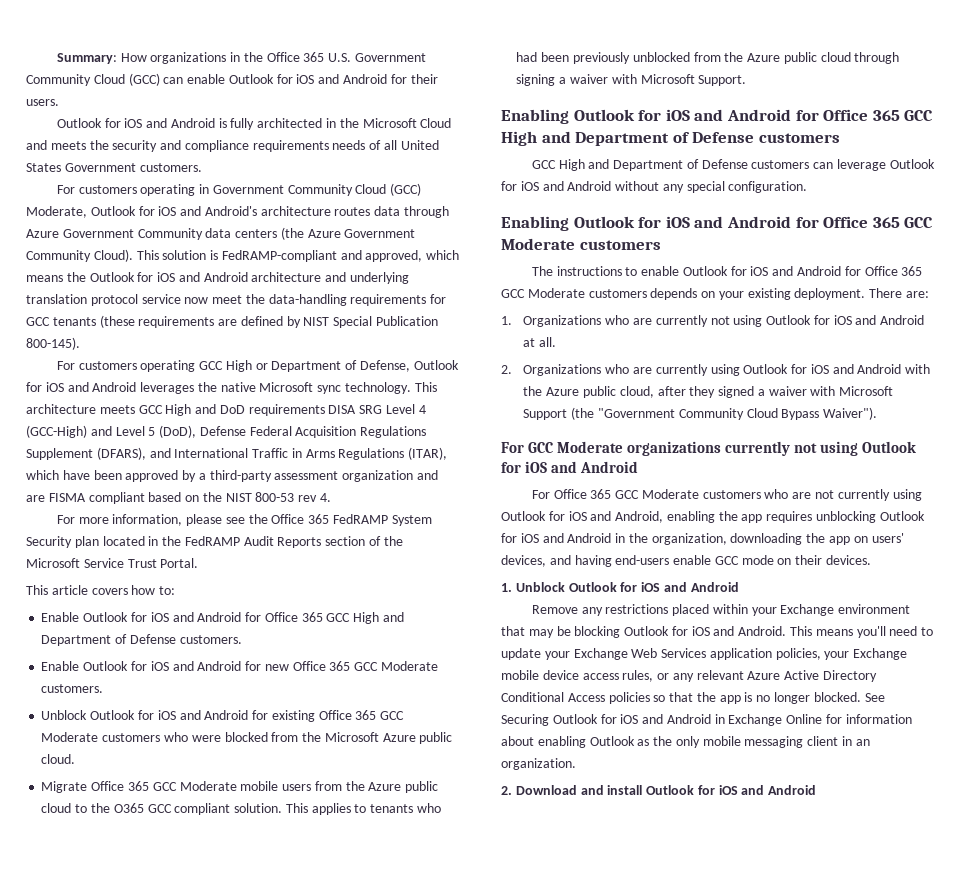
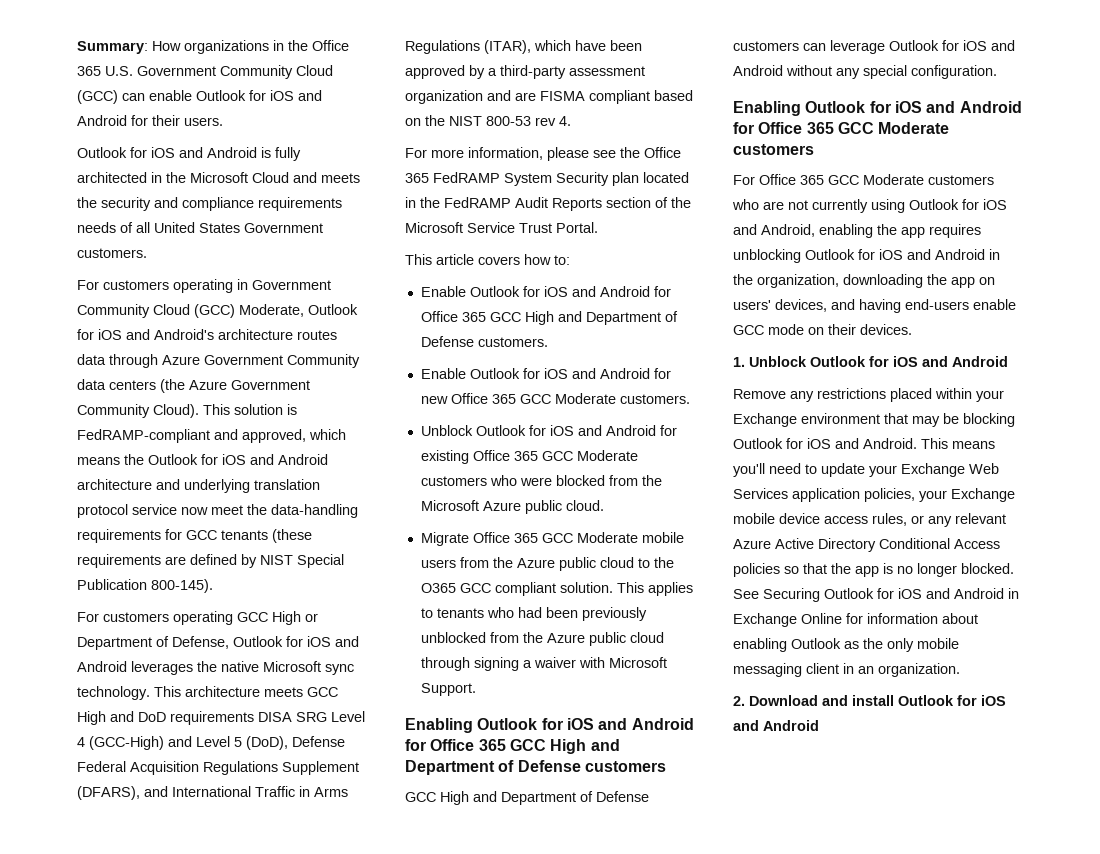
[531,266,923,276] [501,288,930,300] [501,315,925,327] [523,337,557,347] [501,364,931,376] [523,386,894,398] [523,407,878,420] [501,441,917,456] [501,461,639,473] // The instructions to enable Outlook for iOS and Android for Office 365 GCC Moderate customers depends on your existing deployment. There are: // 1. Organizations who are currently not using Outlook for iOS and Android at all. // 2. Organizations who are currently using Outlook for iOS and Android with the Azure public cloud, after they signed a waiver with Microsoft Support (the "Government Community Cloud Bypass Waiver"). // For GCC Moderate organizations currently not using Outlook for iOS and Android -> (814, 149) none

